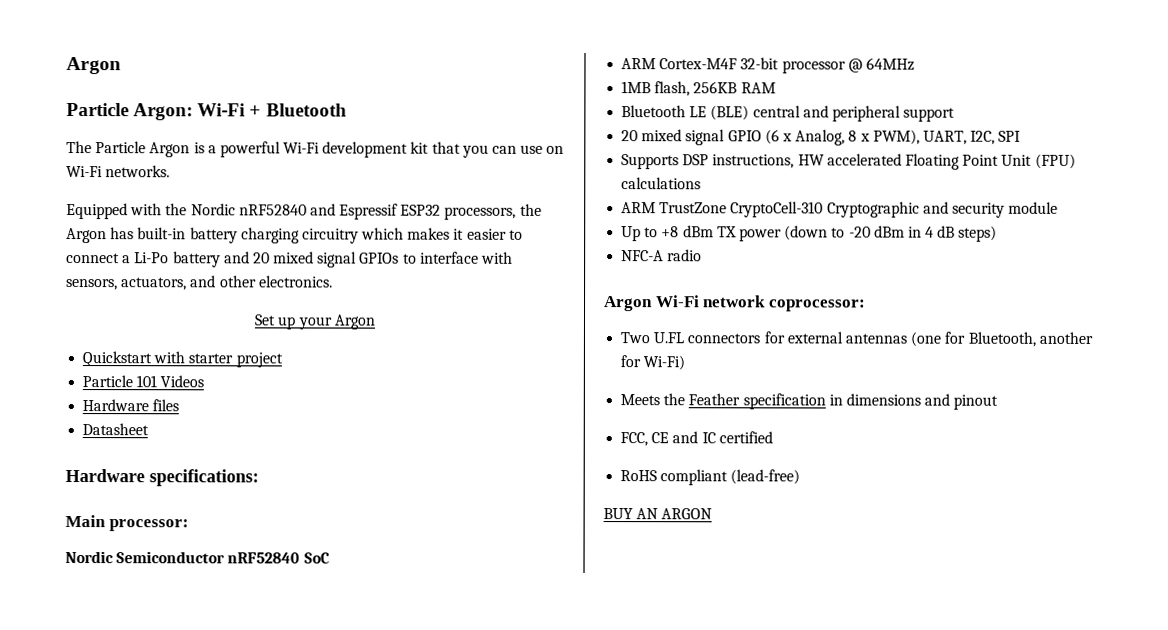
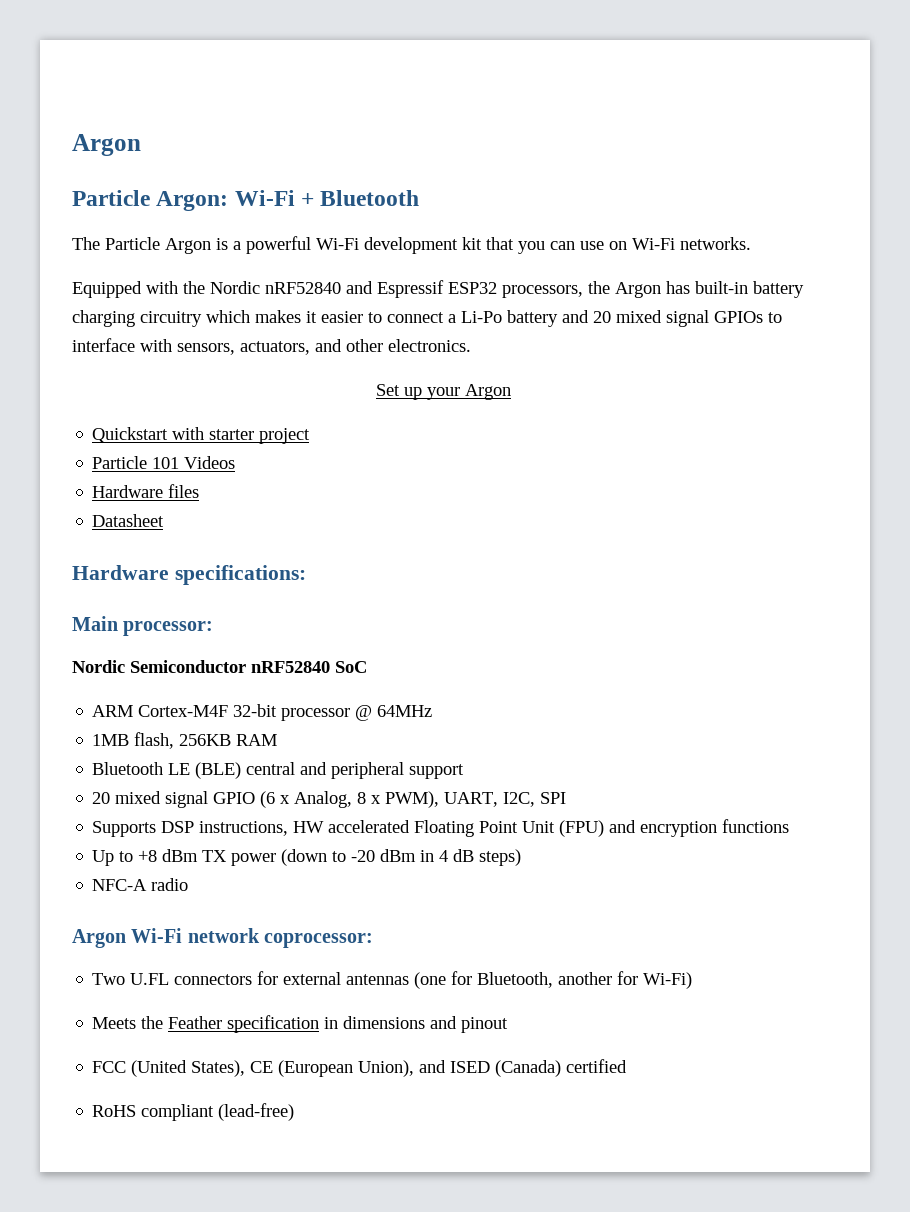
[621,177,702,190] [621,201,1059,218] calculations // ARM TrustZone CryptoCell-310 Cryptographic and security module -> [609,819,790,837] and encryption functions
[620,431,716,447] FCC, CE and IC -> [92,1060,562,1077] FCC (United States), CE (European Union), and ISED (Canada)
[603,508,713,520] // BUY AN ARGON -> (295, 1112) none

